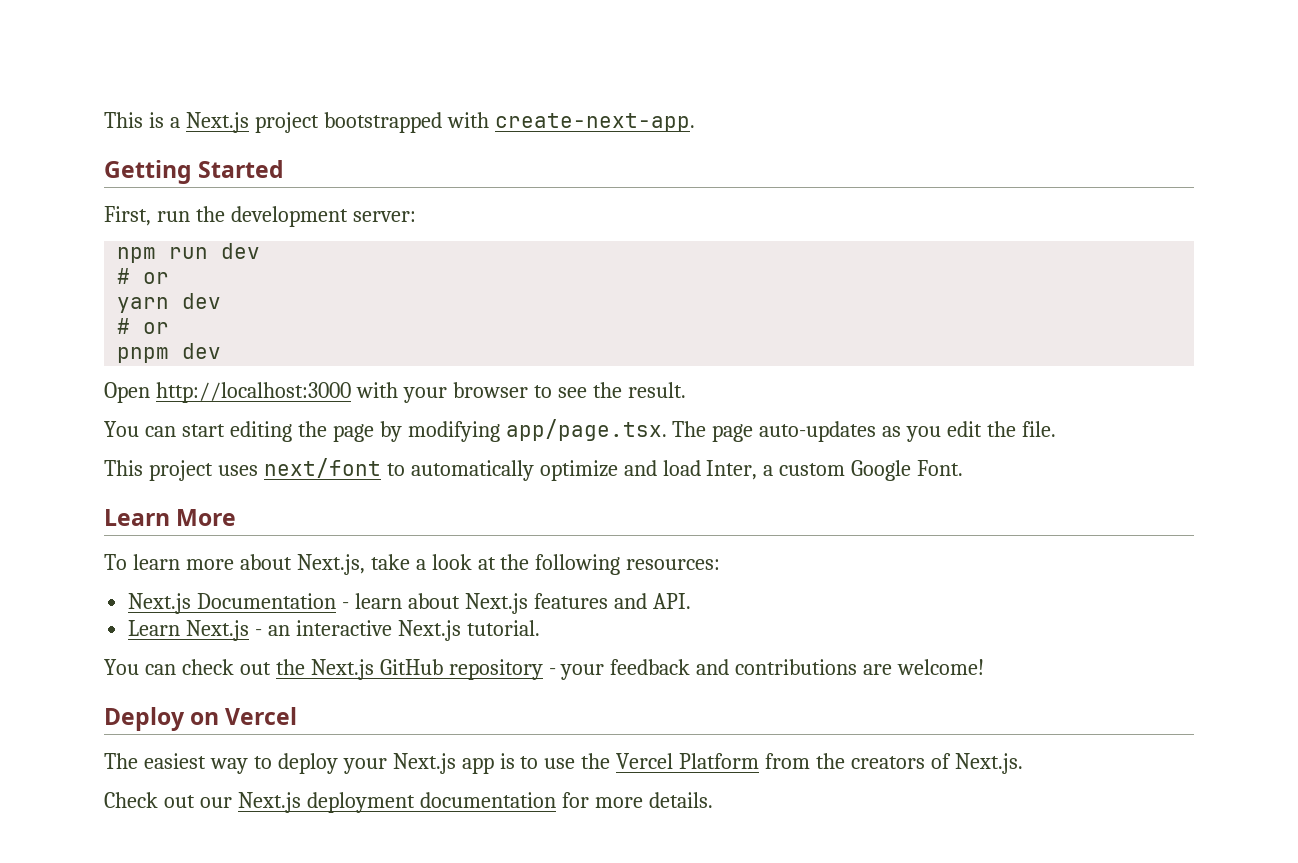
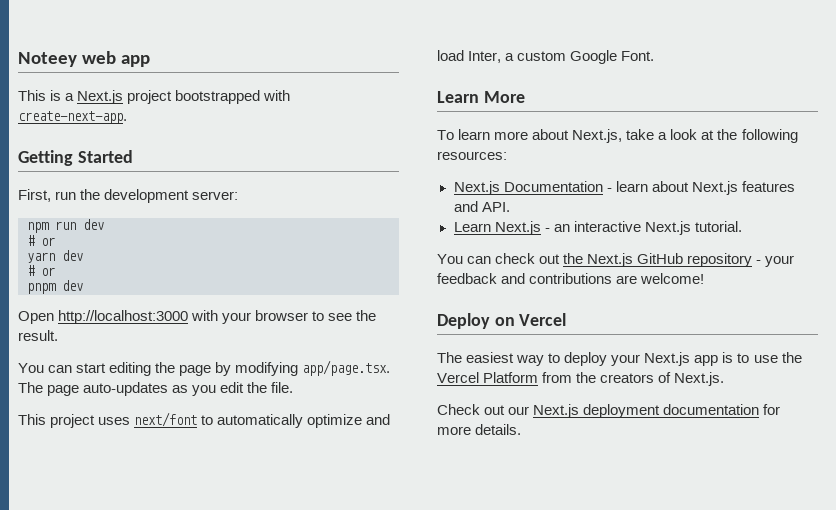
(104, 120) none -> [18,51,150,67] Noteey web app //

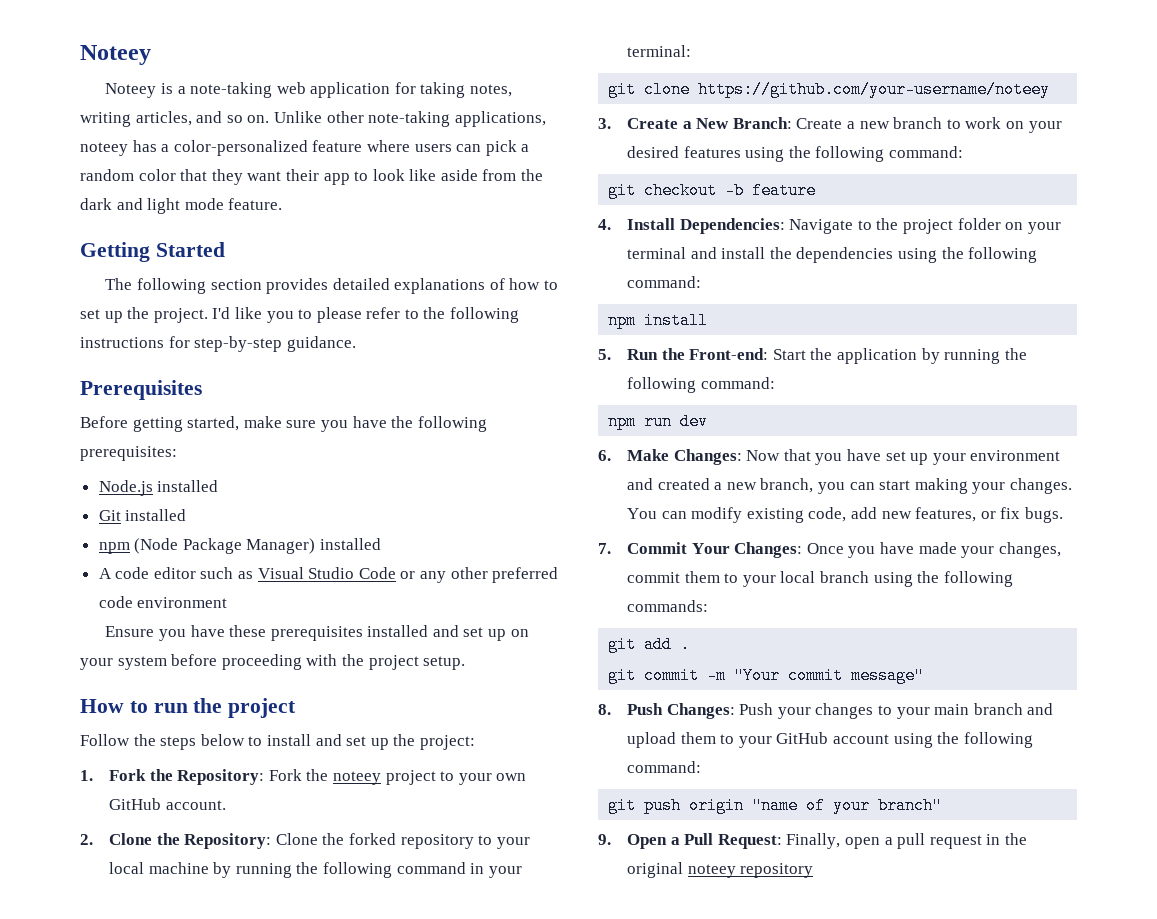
[18,51,150,67] [18,90,291,104] [18,111,127,124] [18,150,133,166] [18,189,239,203] [27,219,104,233] [27,235,55,246] [27,250,83,263] [27,265,55,276] [27,280,83,294] [18,310,377,324] [18,330,58,341] [18,360,391,376] [18,382,294,396] [18,412,391,428] [437,50,655,64] [437,91,525,103] [437,129,798,143] [437,151,507,160] [453,181,795,195] [453,201,510,212] [453,221,742,235] [437,253,795,267] [437,273,705,284] [437,313,567,329] [437,352,802,366] [437,372,725,386] [437,404,781,418] [437,424,522,435] Noteey web app // This is a Next.js project bootstrapped with create-next-app. // Getting Started // First, run the development server: // npm run dev // # or // yarn dev // # or // pnpm dev // Open http://localhost:3000 with your browser to see the result. // You can start editing the page by modifying app/page.tsx. The page auto-updates as you edit the file. // This project uses next/font to automatically optimize and load Inter, a custom Google Font. // Learn More // To learn more about Next.js, take a look at the following resources: // Next.js Documentation - learn about Next.js features and API. // Learn Next.js - an interactive Next.js tutorial. // You can check out the Next.js GitHub repository - your feedback and contributions are welcome! // Deploy on Vercel // The easiest way to deploy your Next.js app is to use the Vercel Platform from the creators of Next.js. // Check out our Next.js deployment documentation for more details. -> [80,45,151,65] [105,82,513,98] [80,111,546,127] [80,140,530,156] [80,169,544,185] [80,198,283,214] [80,242,225,262] [105,278,559,294] [80,307,520,323] [80,336,356,352] [80,380,202,400] [80,416,487,432] [80,446,177,461] [98,480,219,496] [98,509,187,521] [98,538,382,554] [98,567,559,583] [98,596,228,608] [105,625,529,641] [80,654,466,670] [80,698,297,718] [80,734,475,750] [80,769,527,785] [109,798,226,810] [80,833,530,849] [109,862,522,878] [627,45,692,57] [608,81,1051,98] [598,117,1062,133] [627,146,963,162] [608,182,817,199] [598,218,1061,234] [627,247,1038,263] [627,276,702,288] [608,312,709,329] [598,348,1027,364] [627,377,775,393] [608,413,709,430] [598,449,1061,465] [627,478,1072,494] [627,507,1063,523] [598,542,1061,558] [627,571,1013,587] [627,600,709,612] [608,636,691,653] [608,667,925,684] [598,703,1054,719] [627,732,1033,748] [627,761,702,773] [608,797,943,814] [598,833,1027,849] [627,862,814,878] Noteey // Noteey is a note-taking web application for taking notes, writing articles, and so on. Unlike other note-taking applications, noteey has a color-personalized feature where users can pick a random color that they want their app to look like aside from the dark and light mode feature. // Getting Started // The following section provides detailed explanations of how to set up the project. I'd like you to please refer to the following instructions for step-by-step guidance. // Prerequisites // Before getting started, make sure you have the following prerequisites: // Node.js installed // Git installed // npm (Node Package Manager) installed // A code editor such as Visual Studio Code or any other preferred code environment // Ensure you have these prerequisites installed and set up on your system before proceeding with the project setup. // How to run the project // Follow the steps below to install and set up the project: // 1. Fork the Repository: Fork the noteey project to your own GitHub account. // 2. Clone the Repository: Clone the forked repository to your local machine by running the following command in your terminal: // git clone https://github.com/your-username/noteey // 3. Create a New Branch: Create a new branch to work on your desired features using the following command: // git checkout -b feature // 4. Install Dependencies: Navigate to the project folder on your terminal and install the dependencies using the following command: // npm install // 5. Run the Front-end: Start the application by running the following command: // npm run dev // 6. Make Changes: Now that you have set up your environment and created a new branch, you can start making your changes. You can modify existing code, add new features, or fix bugs. // 7. Commit Your Changes: Once you have made your changes, commit them to your local branch using the following commands: // git add . // git commit -m "Your commit message" // 8. Push Changes: Push your changes to your main branch and upload them to your GitHub account using the following command: // git push origin "name of your branch" // 9. Open a Pull Request: Finally, open a pull request in the original noteey repository

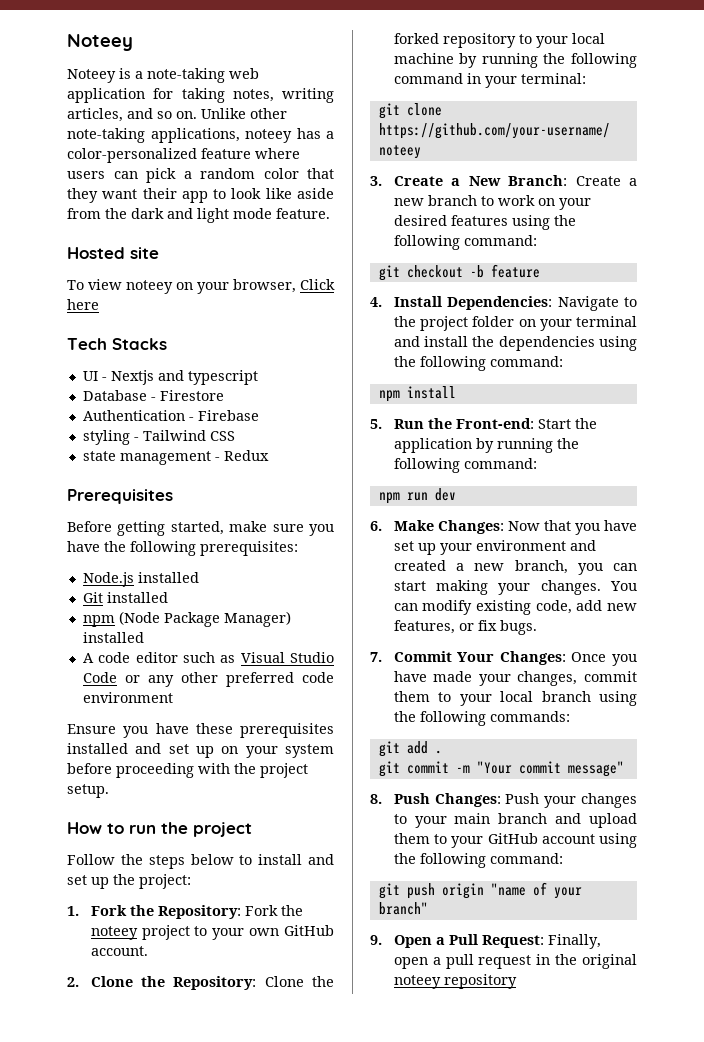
[80,242,225,262] [105,278,559,294] [80,307,520,323] [80,336,356,352] Getting Started // The following section provides detailed explanations of how to set up the project. I'd like you to please refer to the following instructions for step-by-step guidance. -> [67,247,159,259] [67,279,335,294] [67,299,99,310] [67,338,167,350] [82,370,258,385] [82,390,224,401] [82,410,259,421] [82,430,235,445] [82,450,269,465] Hosted site // To view noteey on your browser, Click here // Tech Stacks // UI - Nextjs and typescript // Database - Firestore // Authentication - Firebase // styling - Tailwind CSS // state management - Redux

